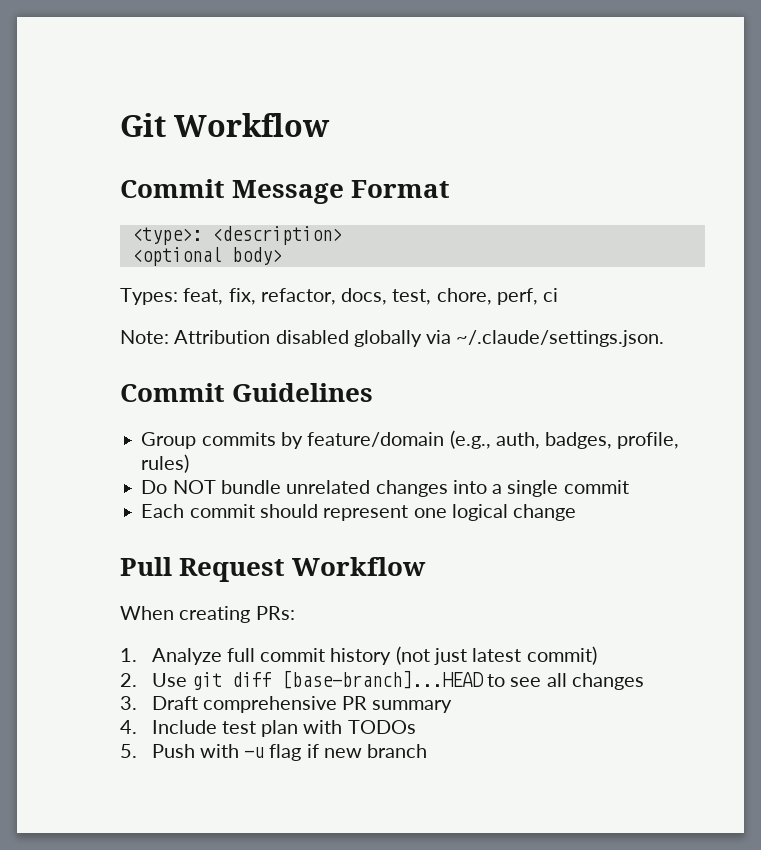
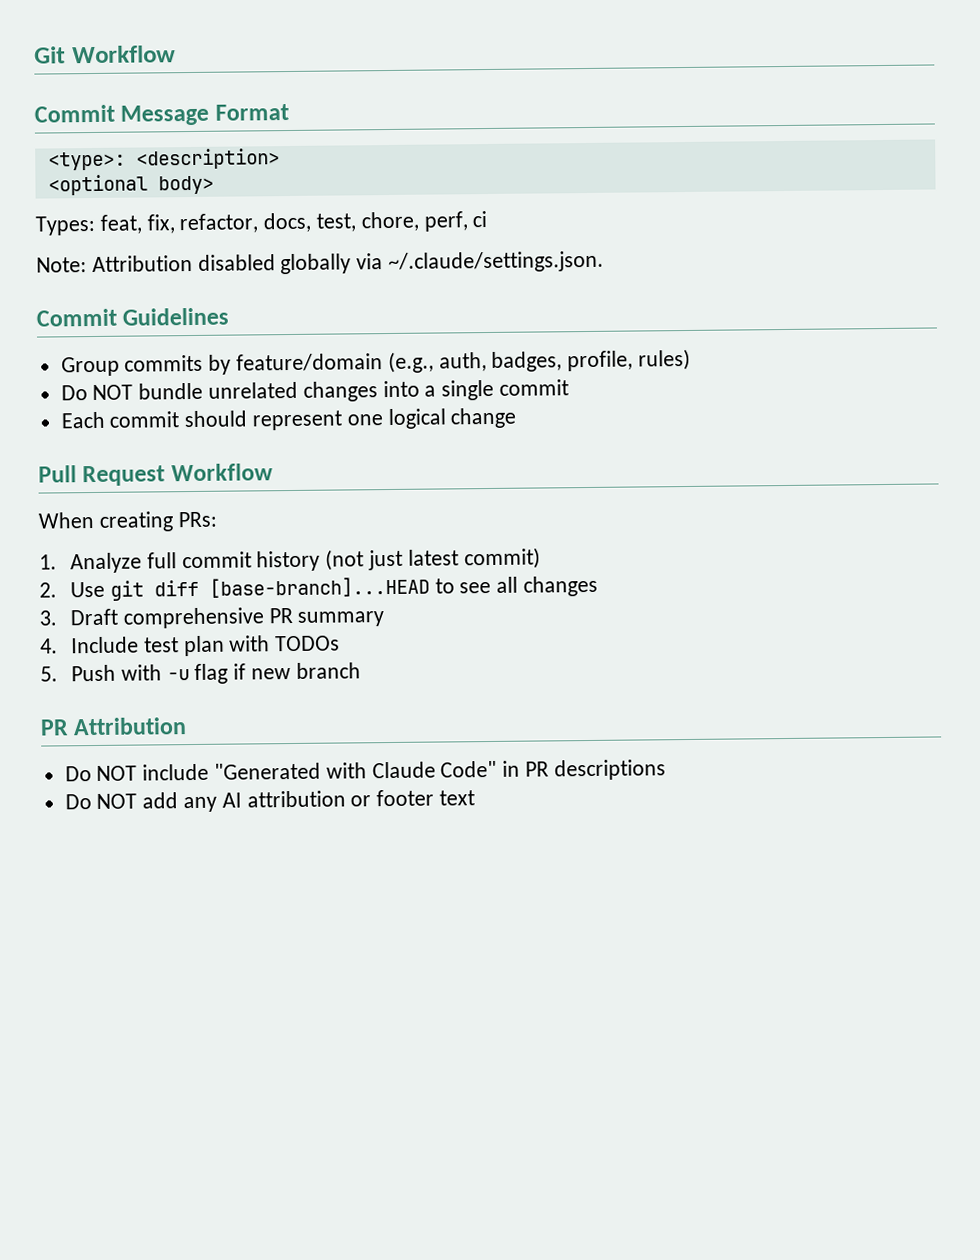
(428, 751) none -> [40,717,188,736] [64,759,666,782] [64,789,476,813] // PR Attribution // Do NOT include "Generated with Claude Code" in PR descriptions // Do NOT add any AI attribution or footer text

